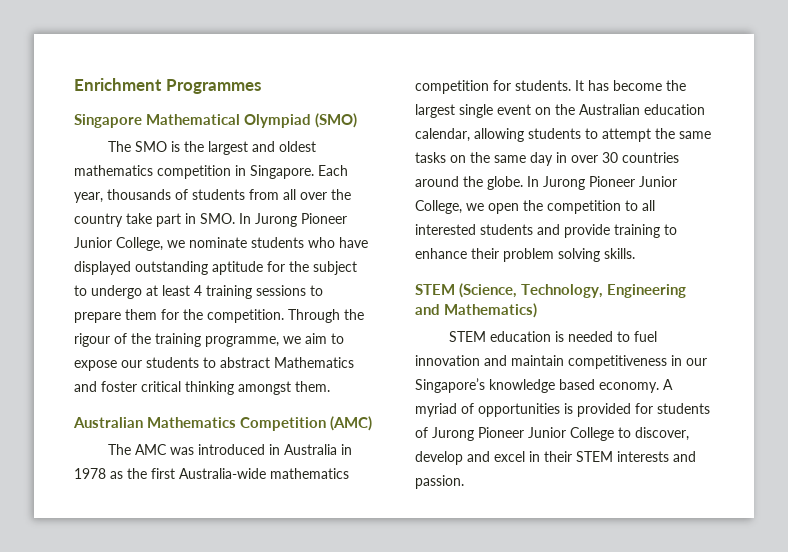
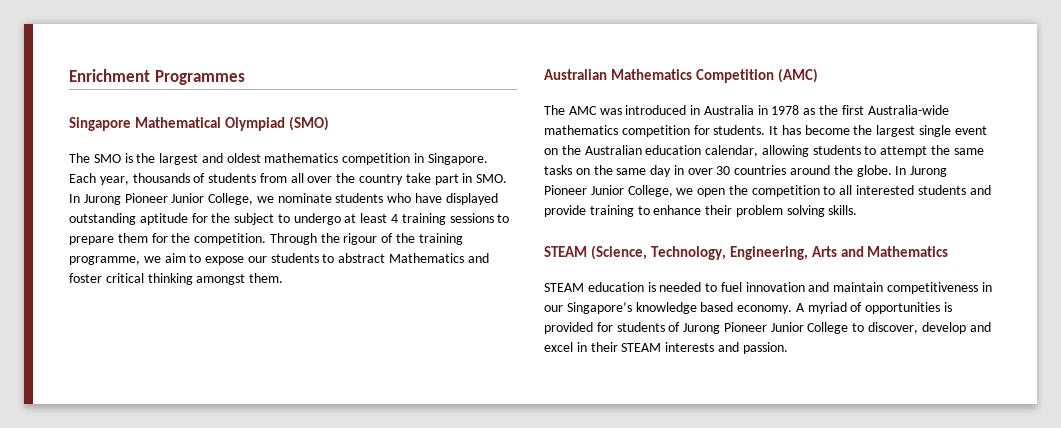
[415,284,455,295] STEM -> [544,246,587,257] STEAM
[607,284,686,298] [415,303,537,318] [449,331,487,342] Engineering and Mathematics) // STEM -> [729,246,949,260] [544,283,584,292] Engineering, Arts and Mathematics // STEAM
[576,451,613,462] STEM -> [621,343,662,352] STEAM

